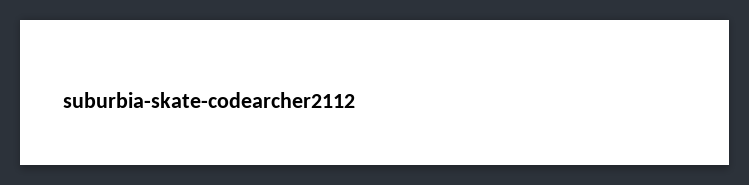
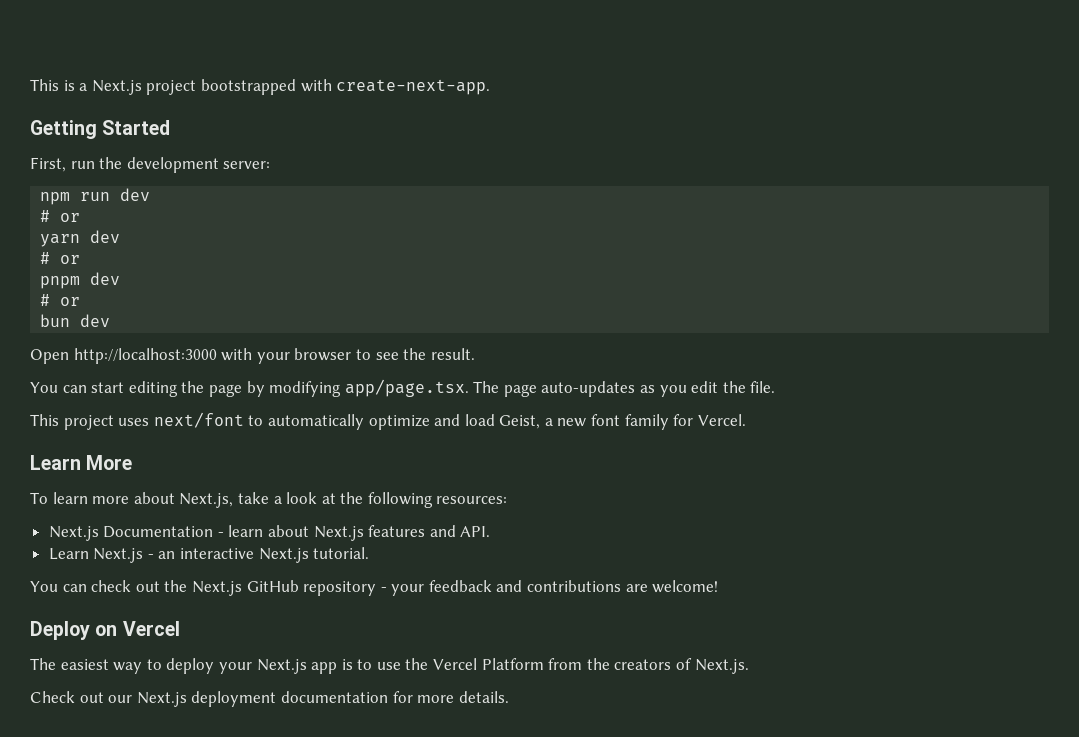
[63,92,355,108] suburbia-skate-codearcher2112 -> [30,79,491,95] [30,120,171,139] [30,157,271,173] [40,188,151,205] [40,210,81,222] [40,230,121,247] [40,252,81,264] [40,272,121,289] [40,294,81,306] [40,314,111,327] [30,348,475,364] [30,379,776,397] [30,412,746,430] [30,455,133,470] [30,492,508,508] [48,525,491,541] [48,547,370,563] [30,580,719,596] [30,621,180,640] [30,658,749,674] [30,691,509,707] This is a Next.js project bootstrapped with create-next-app. // Getting Started // First, run the development server: // npm run dev // # or // yarn dev // # or // pnpm dev // # or // bun dev // Open http://localhost:3000 with your browser to see the result. // You can start editing the page by modifying app/page.tsx. The page auto-updates as you edit the file. // This project uses next/font to automatically optimize and load Geist, a new font family for Vercel. // Learn More // To learn more about Next.js, take a look at the following resources: // Next.js Documentation - learn about Next.js features and API. // Learn Next.js - an interactive Next.js tutorial. // You can check out the Next.js GitHub repository - your feedback and contributions are welcome! // Deploy on Vercel // The easiest way to deploy your Next.js app is to use the Vercel Platform from the creators of Next.js. // Check out our Next.js deployment documentation for more details.

